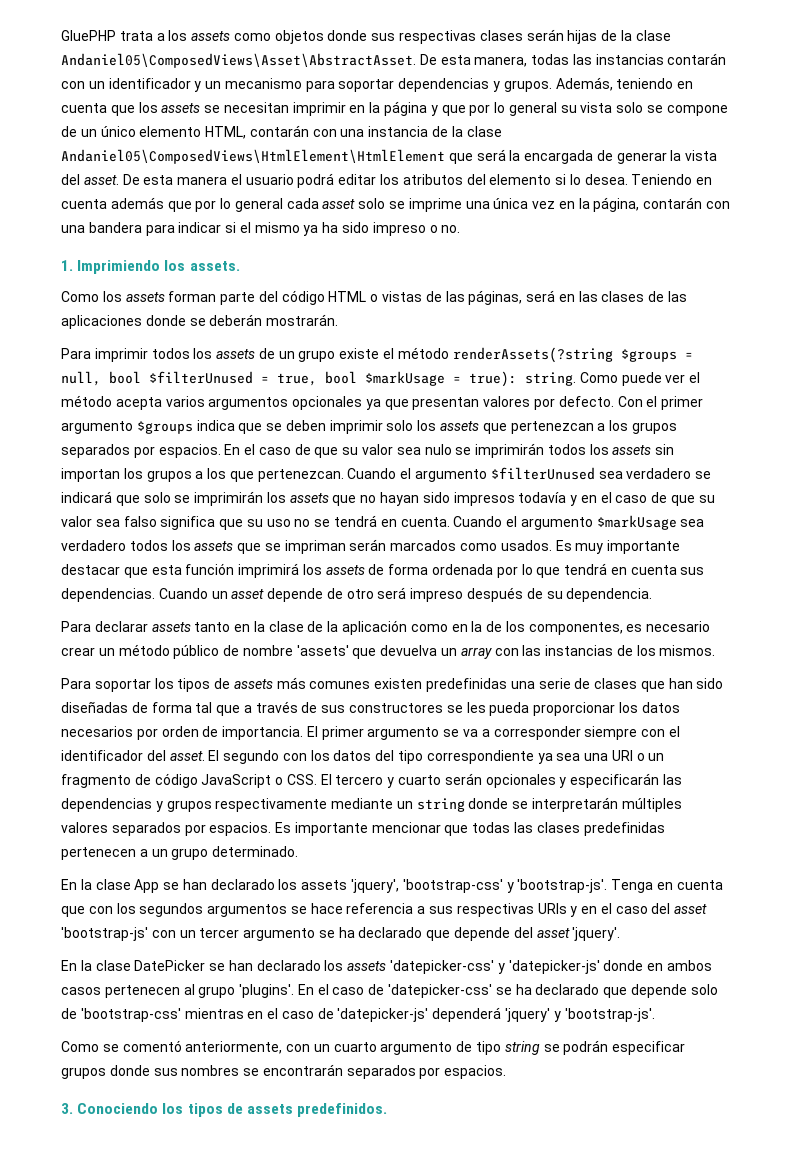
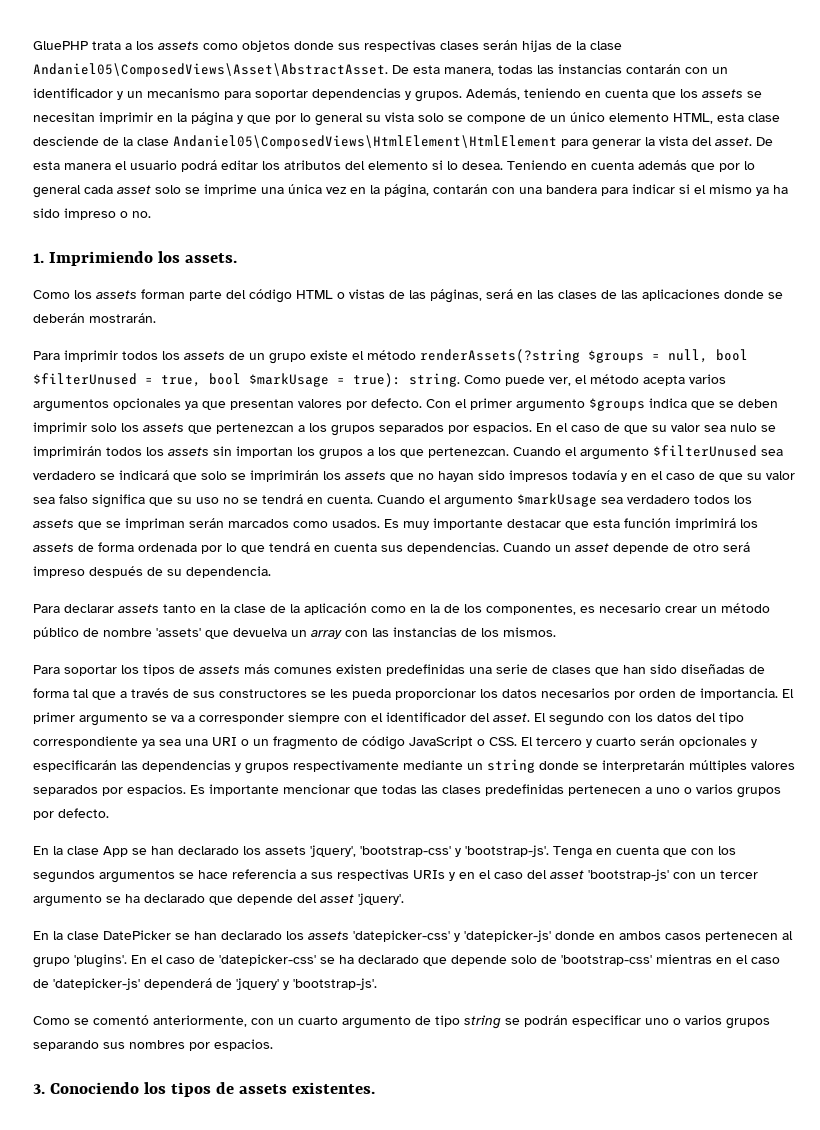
[249,125,502,137] [61,149,613,164] contarán con una instancia de la clase Andaniel05\ComposedViews\HtmlElement\HtmlElement que será la encargada de -> [717,113,780,122] [33,135,588,149] esta clase desciende de la clase Andaniel05\ComposedViews\HtmlElement\HtmlElement para
[665,374,686,383] ver -> [549,377,571,386] ver,
[151,846,299,860] un grupo determinado. -> [656,784,781,798] [33,808,109,820] uno o varios grupos por defecto.
(502, 1014) none -> [216,979,232,988] de
[61,1064,416,1079] grupos donde sus nombres se encontrarán separados -> [645,1015,770,1029] [33,1040,185,1051] uno o varios grupos separando sus nombres
[297,1103,388,1117] predefinidos. -> [291,1082,375,1094] existentes.

